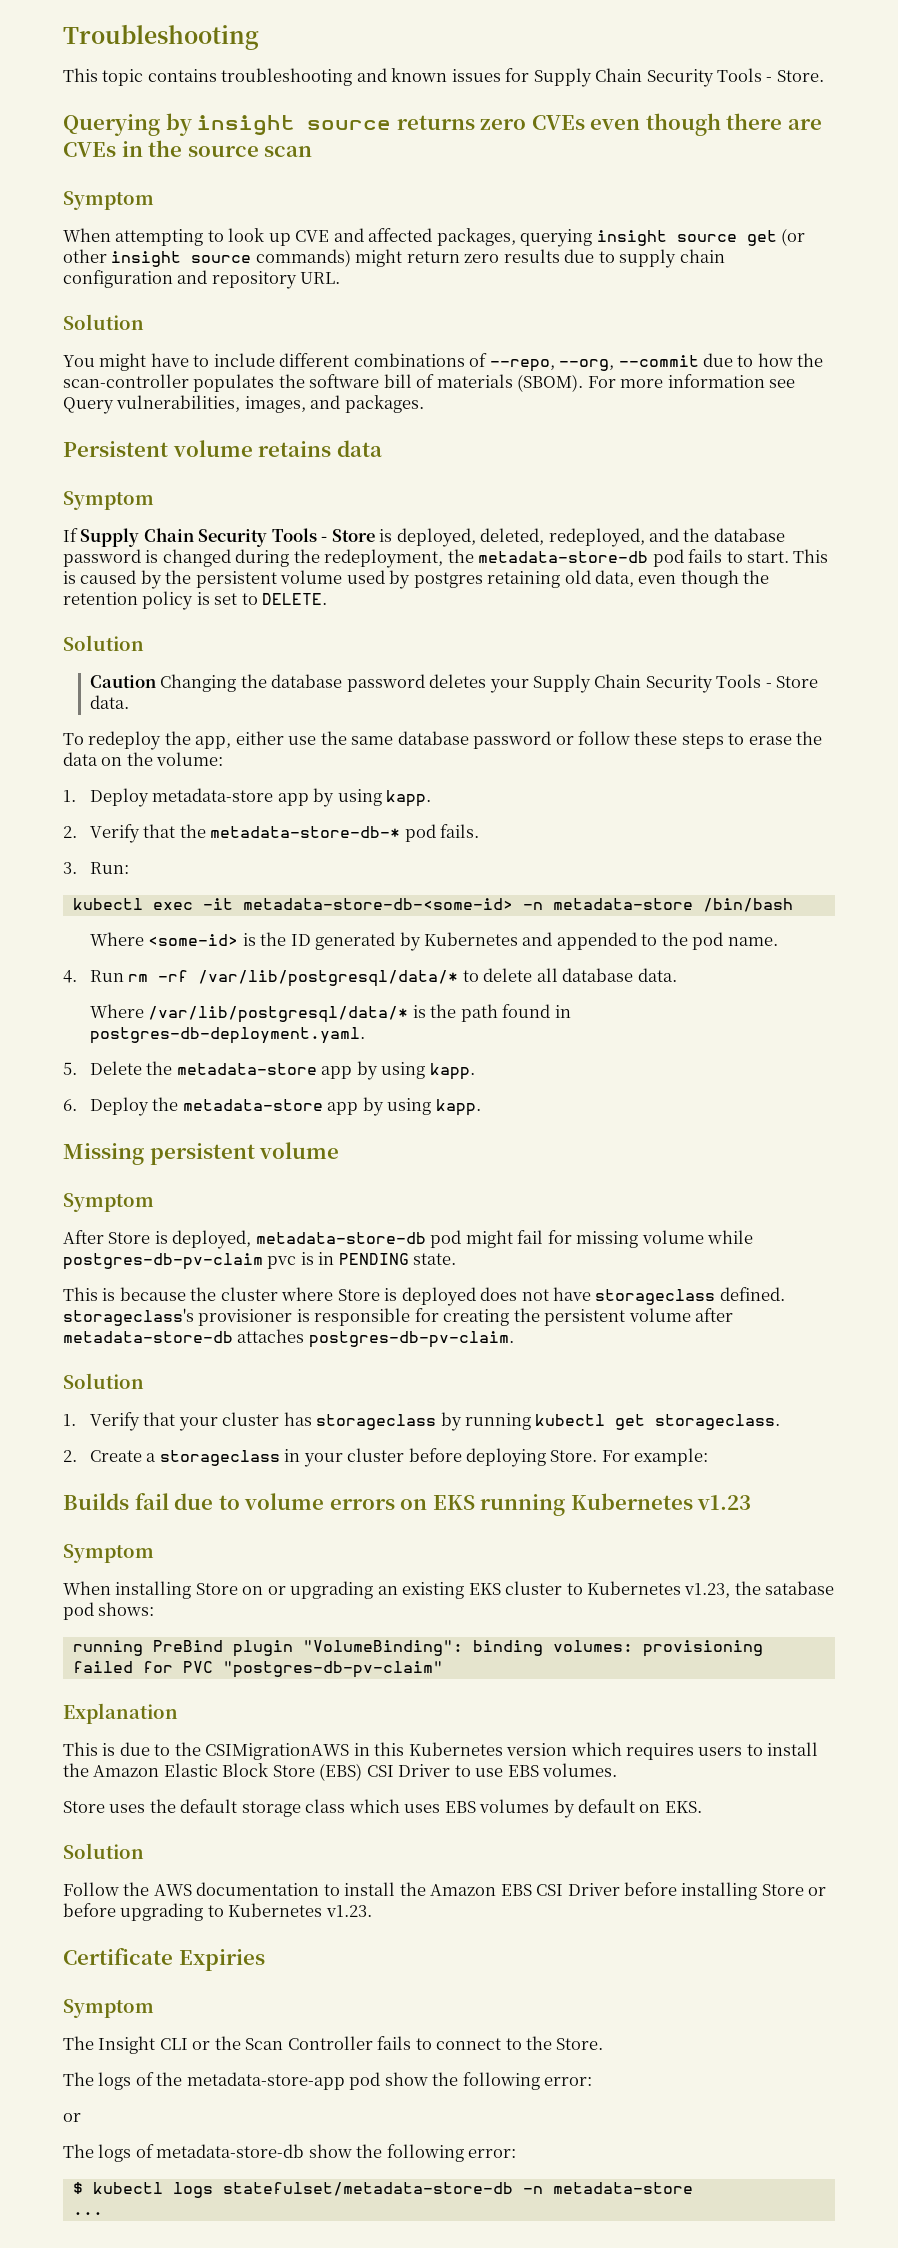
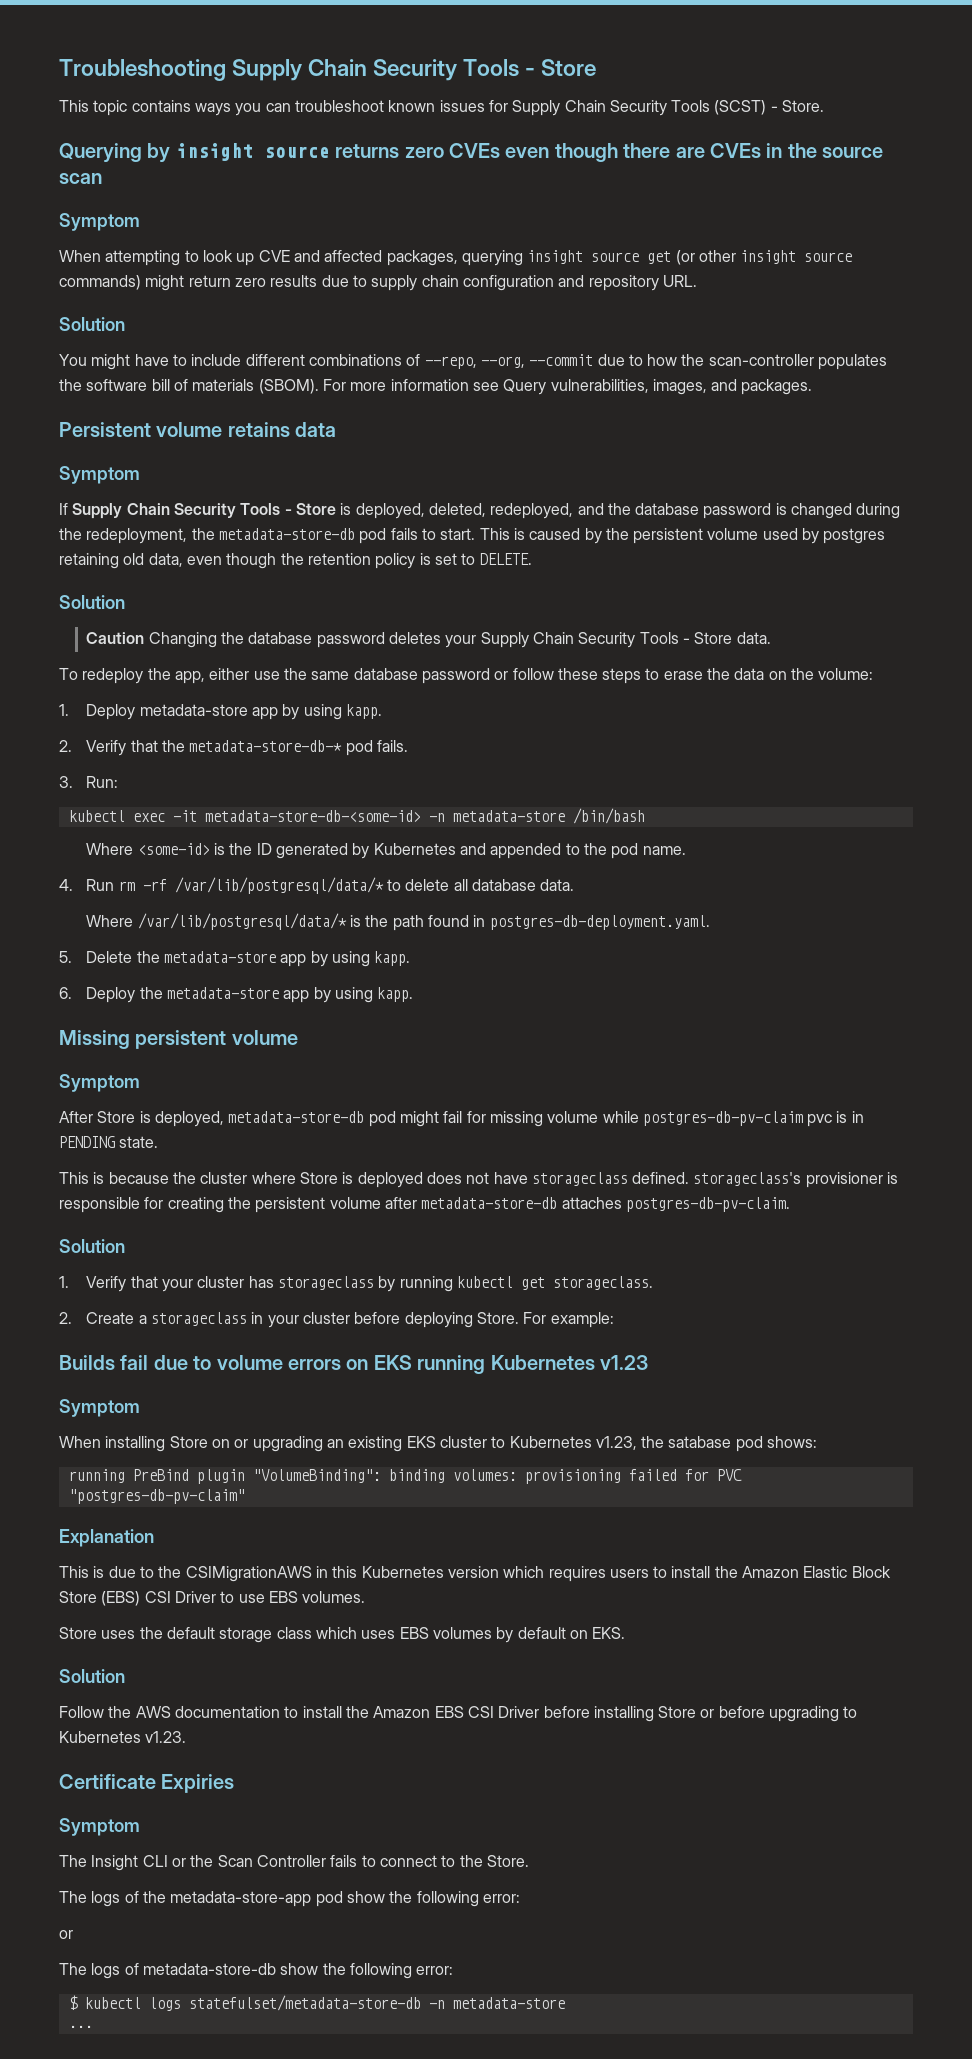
(259, 37) none -> [232,59,597,81] Supply Chain Security Tools - Store
[221,68,387,86] troubleshooting and -> [194,100,384,116] ways you can troubleshoot
(763, 75) none -> [714,100,767,115] (SCST)

